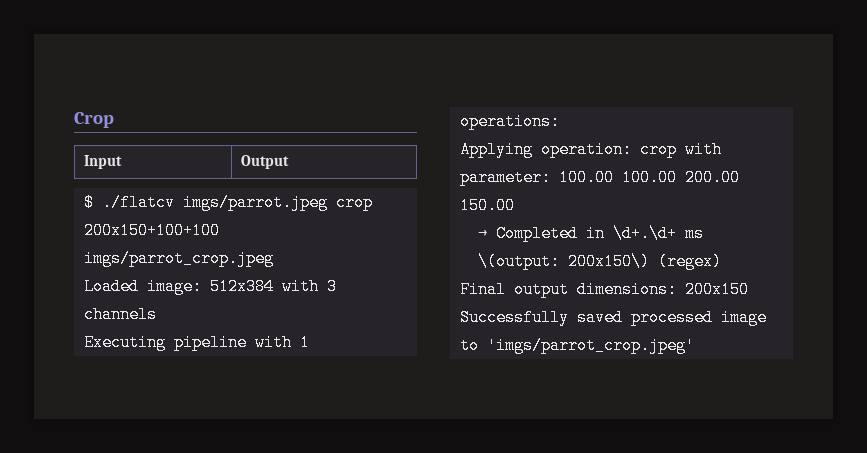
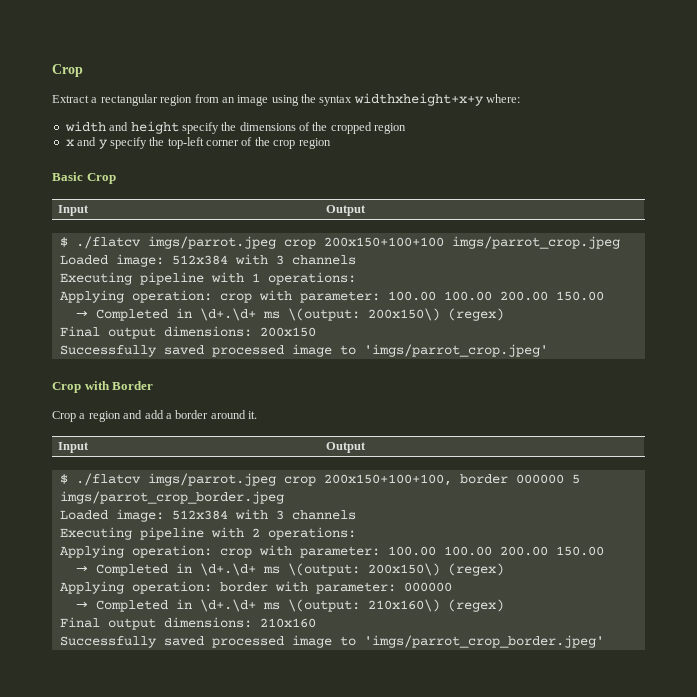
[74,112,114,128] Crop -> [52,64,83,77] [52,93,521,106] [64,121,407,134] [65,137,331,149] [52,172,116,184] Crop // Extract a rectangular region from an image using the syntax widthxheight+x+y where: // width and height specify the dimensions of the cropped region // x and y specify the top-left corner of the crop region // Basic Crop
(695, 345) none -> [52,381,154,393] [52,410,257,422] [58,442,90,453] [326,442,367,453] [59,473,580,486] [59,491,284,504] [59,509,356,522] [59,527,356,540] [59,545,604,558] [75,563,504,576] [59,581,452,594] [75,599,504,612] [59,617,316,630] [59,635,604,648] // Crop with Border // Crop a region and add a border around it. // Input | Output // $ ./flatcv imgs/parrot.jpeg crop 200x150+100+100, border 000000 5 imgs/parrot_crop_border.jpeg // Loaded image: 512x384 with 3 channels // Executing pipeline with 2 operations: // Applying operation: crop with parameter: 100.00 100.00 200.00 150.00 // → Completed in \d+.\d+ ms \(output: 200x150\) (regex) // Applying operation: border with parameter: 000000 // → Completed in \d+.\d+ ms \(output: 210x160\) (regex) // Final output dimensions: 210x160 // Successfully saved processed image to 'imgs/parrot_crop_border.jpeg'

